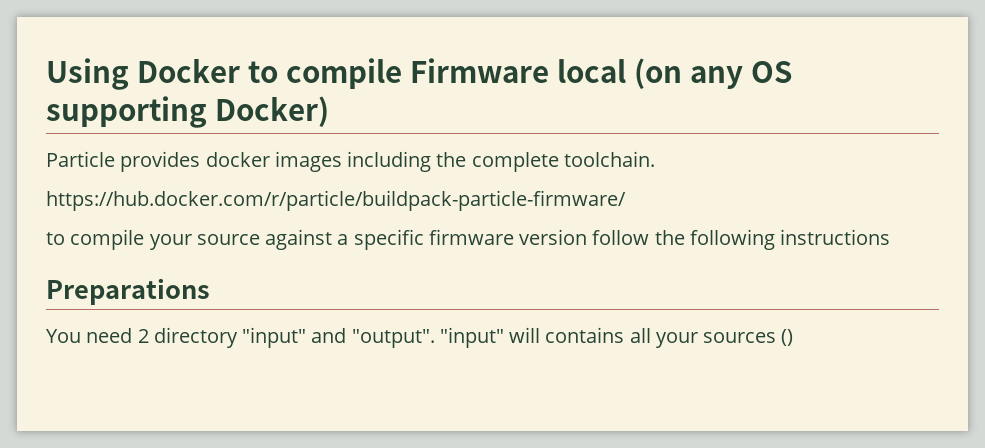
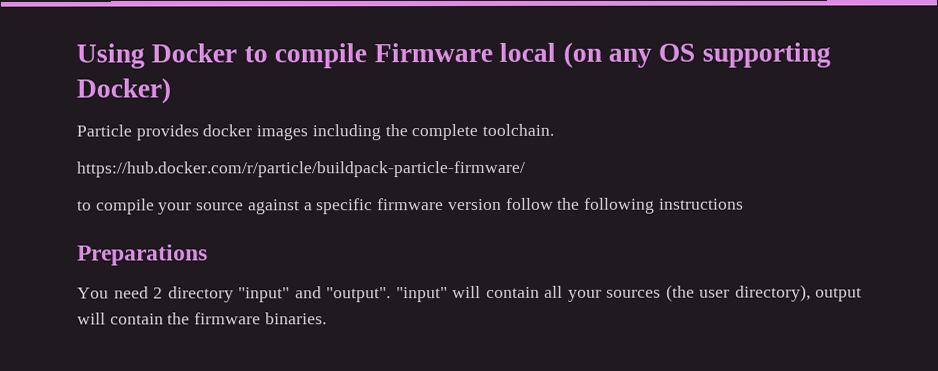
[545,327,625,343] contains -> [485,286,540,298] contain
[781,329,794,346] () -> [665,284,862,302] [77,312,327,325] (the user directory), output will contain the firmware binaries.

